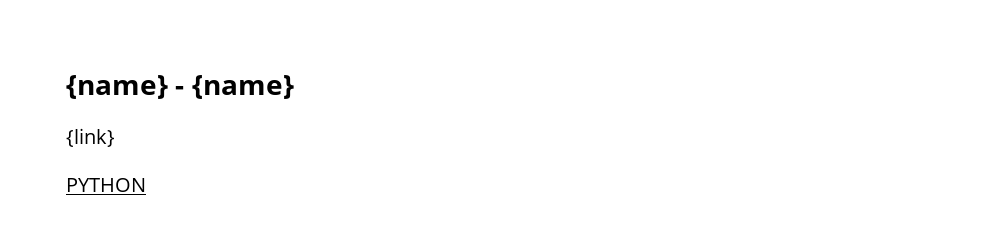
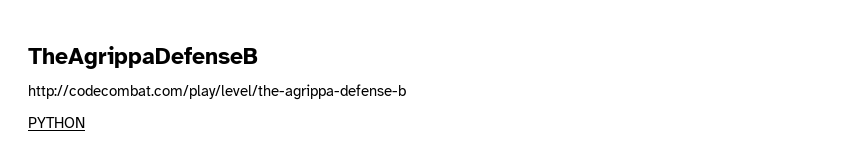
[66,75,294,99] [66,128,115,147] {name} - {name} // {link} -> [28,46,258,69] [28,84,406,100] TheAgrippaDefenseB // http://codecombat.com/play/level/the-agrippa-defense-b

